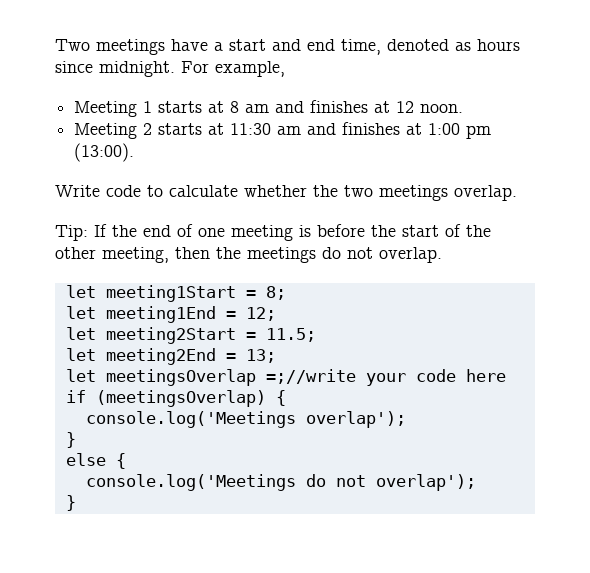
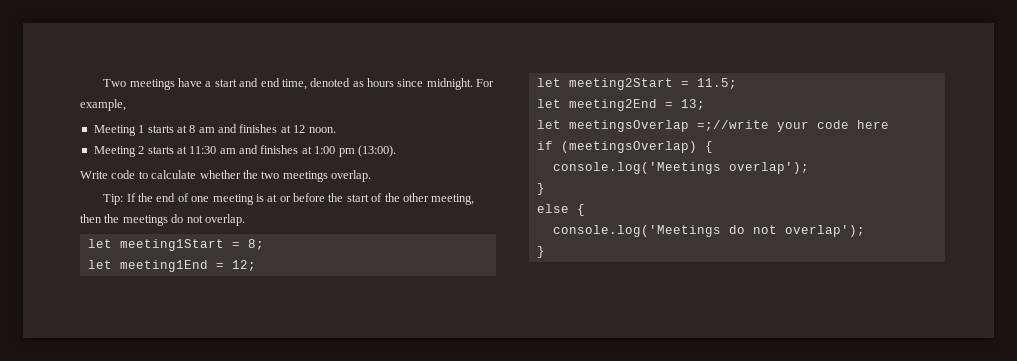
(311, 231) none -> [267,194,291,202] at or

